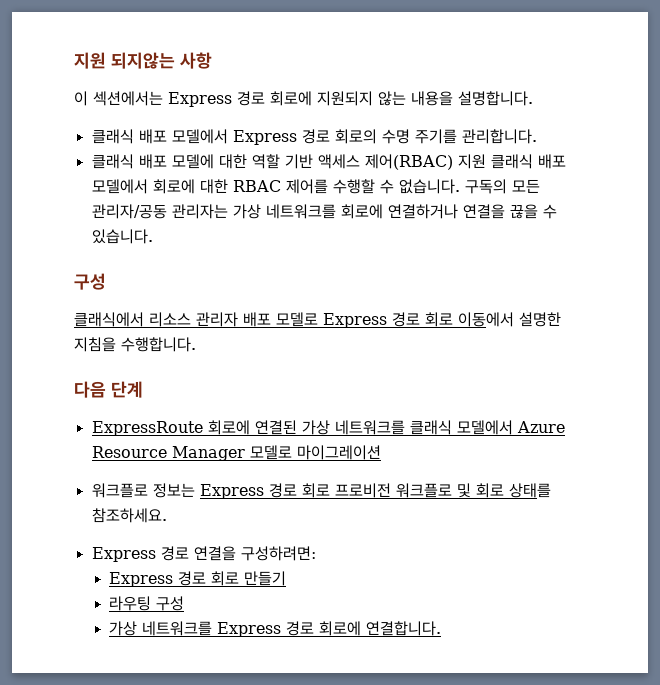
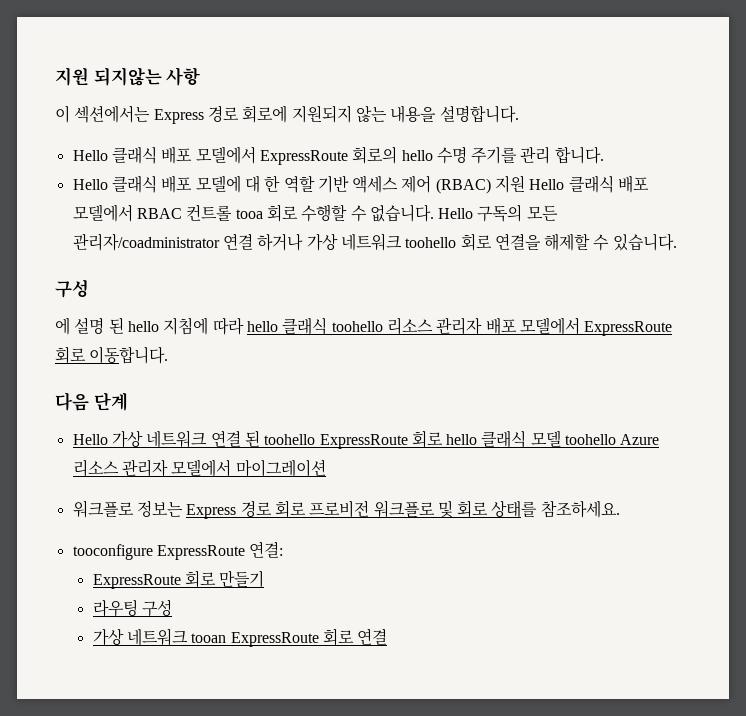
[91,129,537,145] 클래식 배포 모델에서 Express 경로 회로의 수명 주기를 관리합니다. // -> [72,146,604,165] [72,179,108,190] Hello 클래식 배포 모델에서 ExpressRoute 회로의 hello 수명 주기를 관리 합니다. // Hello
[218,154,247,169] 대한 -> [244,175,281,193] 대 한
[364,154,566,170] [91,179,328,194] 제어(RBAC) 지원 클래식 배포 모델에서 회로에 대한 RBAC 제어를 -> [401,175,650,194] [72,204,298,222] 제어 (RBAC) 지원 Hello 클래식 배포 모델에서 RBAC 컨트롤 tooa 회로
(460, 186) none -> [438,208,474,219] Hello
[91,204,557,219] [91,229,153,244] [74,273,106,290] [74,312,561,328] [74,337,196,352] [74,381,143,398] [91,420,565,436] [91,445,292,461] 관리자/공동 관리자는 가상 네트워크를 회로에 연결하거나 연결을 끊을 수 있습니다. // 구성 // 클래식에서 리소스 관리자 배포 모델로 Express 경로 회로 이동에서 설명한 지침을 수행합니다. // 다음 단계 // ExpressRoute 회로에 연결된 가상 네트워크를 클래식 모델에서 Azure Resource Manager 모델로 -> [72,233,677,251] [55,279,89,298] [55,317,673,336] [55,346,169,364] [55,392,128,411] [72,430,660,449] [72,459,232,477] 관리자/coadministrator 연결 하거나 가상 네트워크 toohello 회로 연결을 해제할 수 있습니다. // 구성 // 에 설명 된 hello 지침에 따라 hello 클래식 toohello 리소스 관리자 배포 모델에서 ExpressRoute 회로 이동합니다. // 다음 단계 // Hello 가상 네트워크 연결 된 toohello ExpressRoute 회로 hello 클래식 모델 toohello Azure 리소스 관리자 모델에서
[91,546,316,562] [109,571,207,587] Express 경로 연결을 구성하려면: // Express 경로 -> [72,541,284,560] [92,574,181,589] tooconfigure ExpressRoute 연결: // ExpressRoute
[142,621,442,637] 네트워크를 Express 경로 회로에 연결합니다. -> [126,628,388,647] 네트워크 tooan ExpressRoute 회로 연결

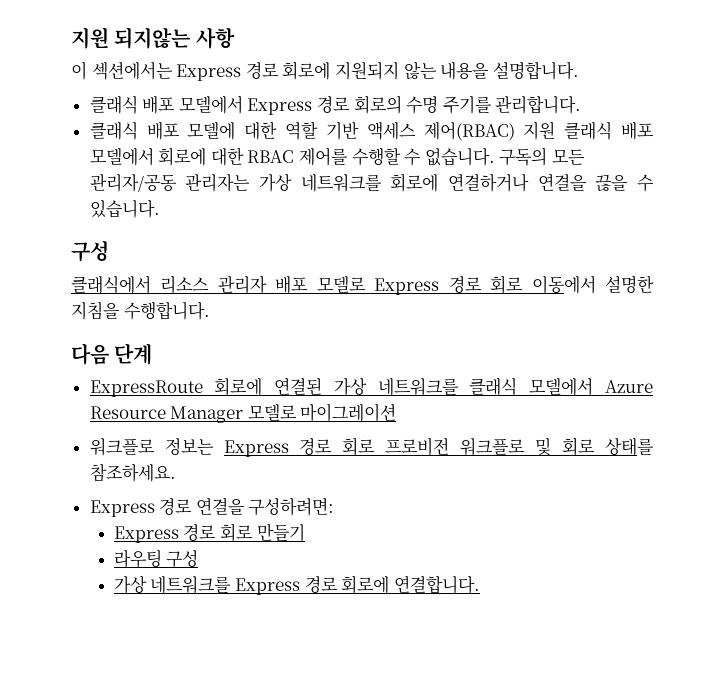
[72,146,604,165] [72,179,108,190] Hello 클래식 배포 모델에서 ExpressRoute 회로의 hello 수명 주기를 관리 합니다. // Hello -> [89,95,582,115] 클래식 배포 모델에서 Express 경로 회로의 수명 주기를 관리합니다. //
[244,175,281,193] 대 한 -> [244,121,278,140] 대한
[401,175,650,194] [72,204,298,222] 제어 (RBAC) 지원 Hello 클래식 배포 모델에서 RBAC 컨트롤 tooa 회로 -> [423,121,654,141] [89,147,349,166] 제어(RBAC) 지원 클래식 배포 모델에서 회로에 대한 RBAC 제어를
[438,208,474,219] Hello -> (495, 157) none
[72,233,677,251] [55,279,89,298] [55,317,673,336] [55,346,169,364] [55,392,128,411] [72,430,660,449] [72,459,232,477] 관리자/coadministrator 연결 하거나 가상 네트워크 toohello 회로 연결을 해제할 수 있습니다. // 구성 // 에 설명 된 hello 지침에 따라 hello 클래식 toohello 리소스 관리자 배포 모델에서 ExpressRoute 회로 이동합니다. // 다음 단계 // Hello 가상 네트워크 연결 된 toohello ExpressRoute 회로 hello 클래식 모델 toohello Azure 리소스 관리자 모델에서 -> [89,173,654,192] [89,200,160,218] [71,241,109,262] [71,275,654,295] [71,301,210,320] [71,343,153,365] [89,377,653,397] [89,404,297,423] 관리자/공동 관리자는 가상 네트워크를 회로에 연결하거나 연결을 끊을 수 있습니다. // 구성 // 클래식에서 리소스 관리자 배포 모델로 Express 경로 회로 이동에서 설명한 지침을 수행합니다. // 다음 단계 // ExpressRoute 회로에 연결된 가상 네트워크를 클래식 모델에서 Azure Resource Manager 모델로
[72,541,284,560] [92,574,181,589] tooconfigure ExpressRoute 연결: // ExpressRoute -> [89,497,335,517] [113,524,217,543] Express 경로 연결을 구성하려면: // Express 경로
[126,628,388,647] 네트워크 tooan ExpressRoute 회로 연결 -> [150,575,480,595] 네트워크를 Express 경로 회로에 연결합니다.

